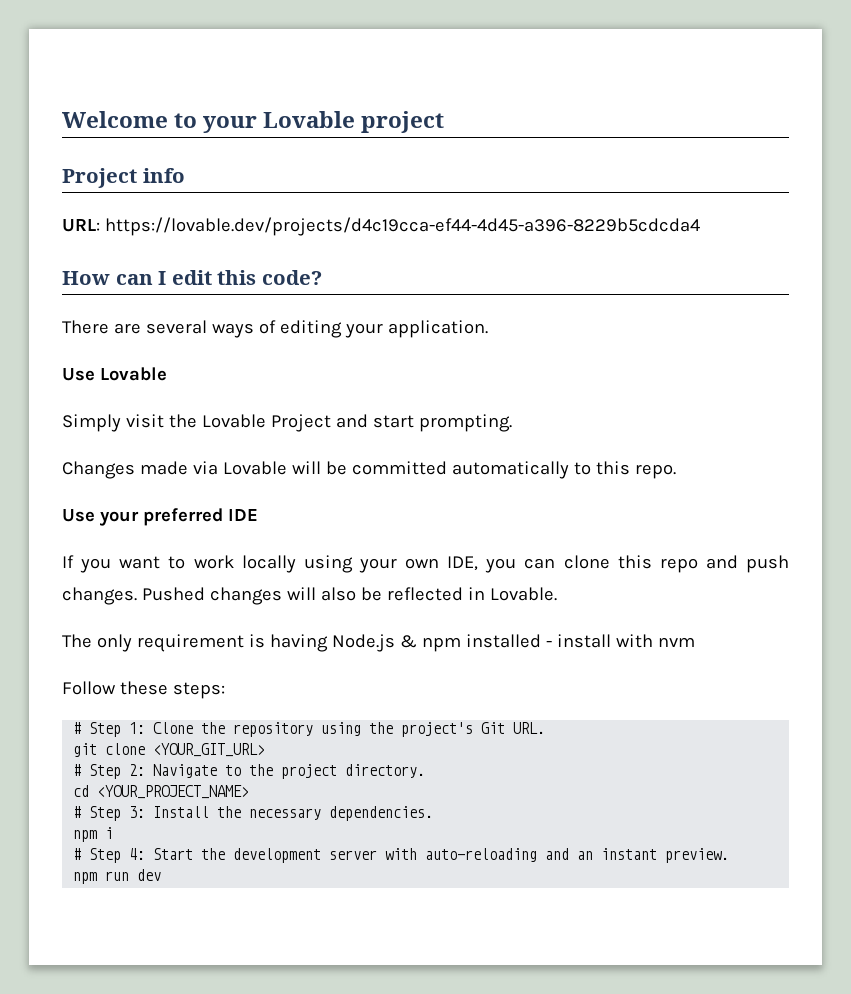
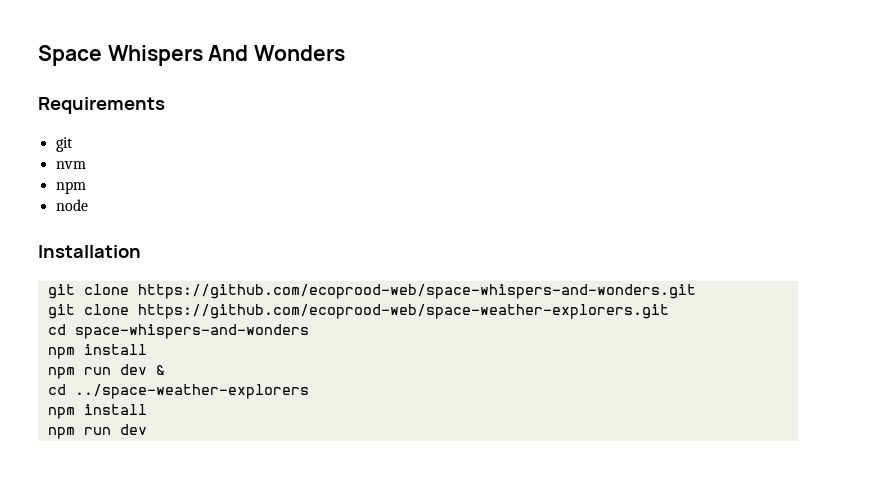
[62,111,445,133] [62,168,185,188] [62,217,700,236] [62,270,322,285] [62,320,488,338] [62,367,167,381] [62,414,512,432] [62,461,676,479] [62,508,258,526] [62,555,789,573] [62,587,557,605] [62,634,695,652] [62,681,225,699] [73,722,546,737] [73,743,266,757] [73,764,426,779] [73,785,250,799] [73,806,434,821] [73,827,114,842] [73,848,730,863] Welcome to your Lovable project // Project info // URL: https://lovable.dev/projects/d4c19cca-ef44-4d45-a396-8229b5cdcda4 // How can I edit this code? // There are several ways of editing your application. // Use Lovable // Simply visit the Lovable Project and start prompting. // Changes made via Lovable will be committed automatically to this repo. // Use your preferred IDE // If you want to work locally using your own IDE, you can clone this repo and push changes. Pushed changes will also be reflected in Lovable. // The only requirement is having Node.js & npm installed - install with nvm // Follow these steps: // # Step 1: Clone the repository using the project's Git URL. // git clone <YOUR_GIT_URL> // # Step 2: Navigate to the project directory. // cd <YOUR_PROJECT_NAME> // # Step 3: Install the necessary dependencies. // npm i // # Step 4: Start the development server with auto-reloading and an instant preview. -> [38,45,346,66] [38,97,165,114] [55,137,73,152] [55,161,86,169] [55,181,86,194] [55,199,88,211] [38,245,141,258] [47,284,696,299] [47,304,669,319] [47,324,309,339] [47,344,147,359] [47,364,165,379] [47,384,309,399] [47,404,147,419] Space Whispers And Wonders // Requirements // git // nvm // npm // node // Installation // git clone https://github.com/ecoprood-web/space-whispers-and-wonders.git // git clone https://github.com/ecoprood-web/space-weather-explorers.git // cd space-whispers-and-wonders // npm install // npm run dev & // cd ../space-weather-explorers // npm install

